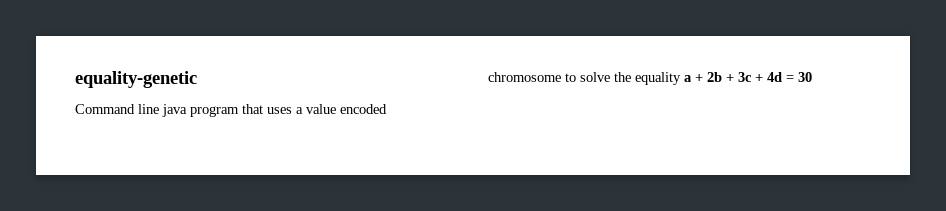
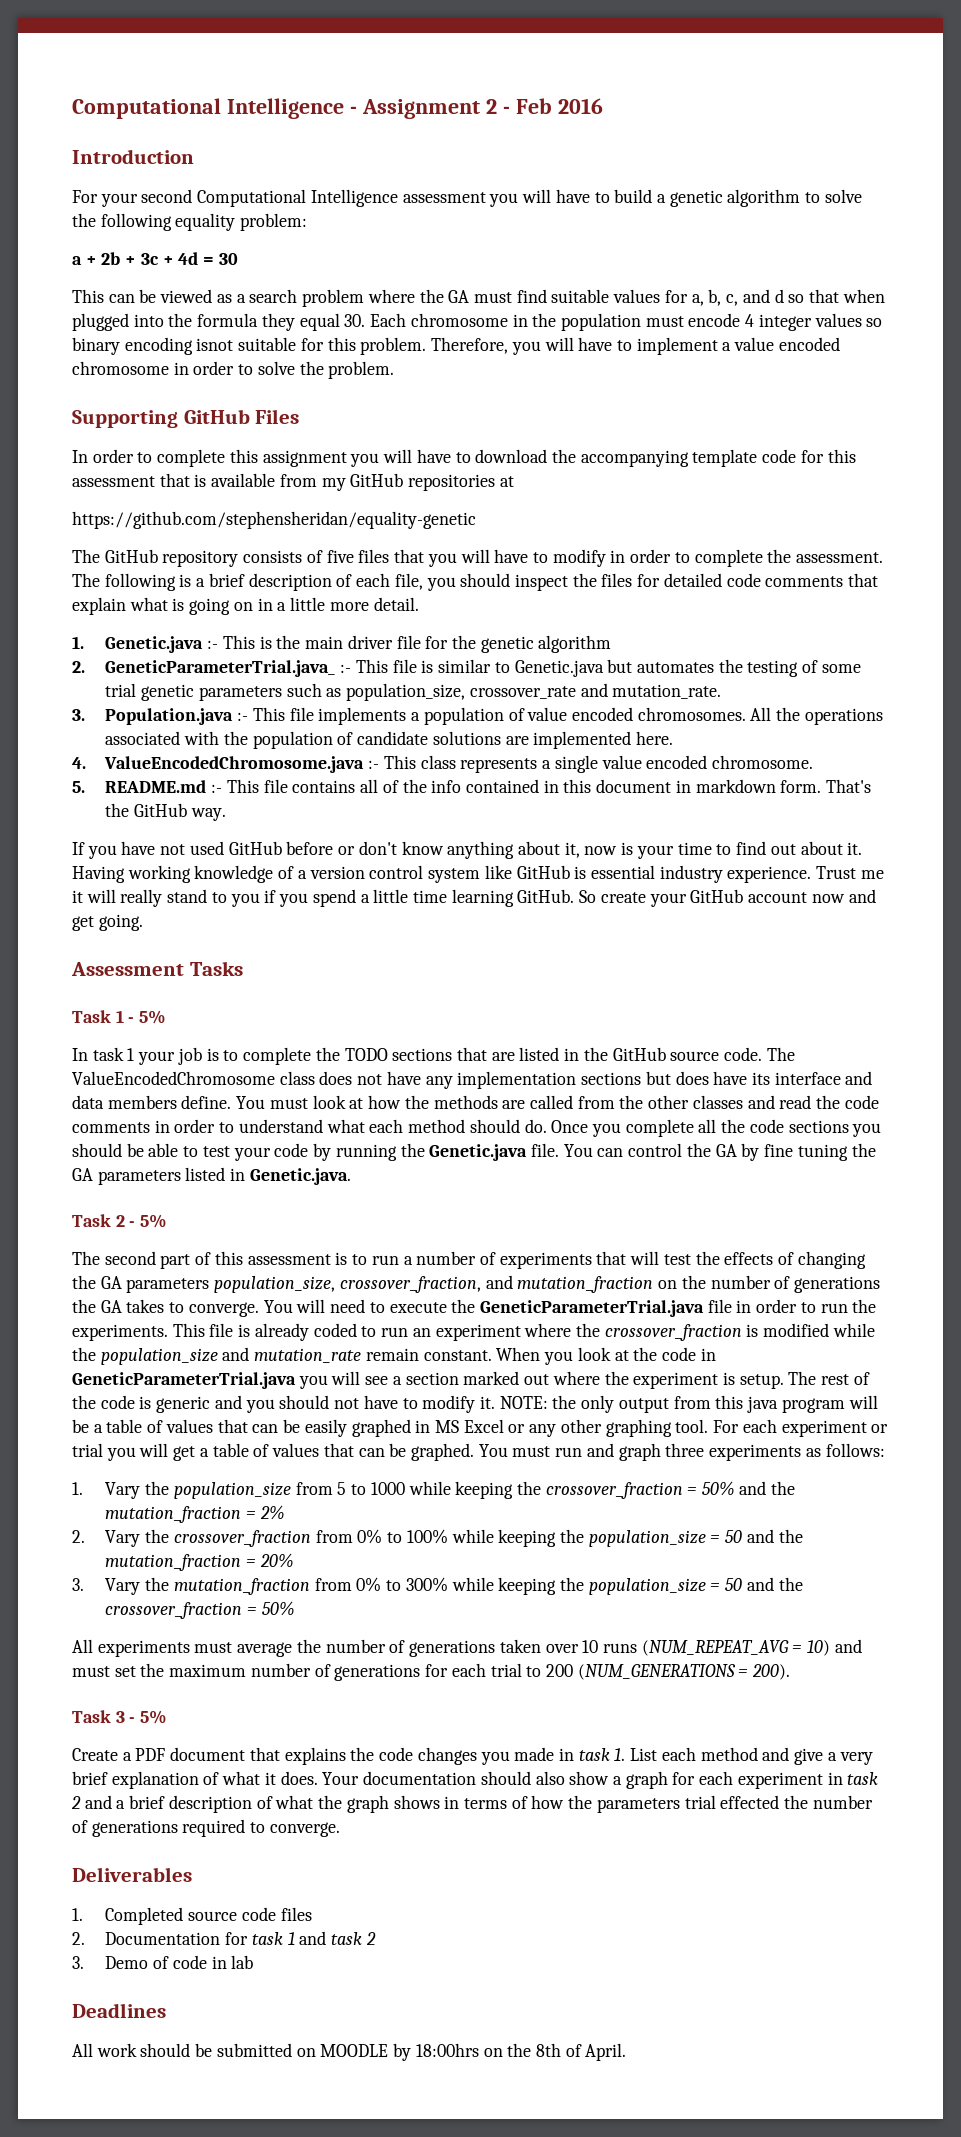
[75,71,197,88] [75,104,387,117] [488,72,681,85] equality-genetic // Command line java program that uses a value encoded chromosome to solve the equality -> [72,98,603,119] [72,149,194,164] [72,189,862,207] [72,213,308,231] Computational Intelligence - Assignment 2 - Feb 2016 // Introduction // For your second Computational Intelligence assessment you will have to build a genetic algorithm to solve the following equality problem: //
(812, 77) none -> [72,289,885,307] [72,313,883,331] [72,337,840,355] [72,361,395,379] [72,409,300,428] [72,449,856,467] [72,473,514,491] [72,511,476,529] [72,549,884,567] [72,573,879,591] [72,597,419,615] [72,635,612,653] [72,659,861,677] [105,683,722,701] [72,707,883,725] [105,731,674,749] [72,755,814,773] [72,779,872,793] [105,803,226,821] [72,841,863,859] [72,865,884,883] [72,889,876,907] [72,914,143,931] [71,961,243,976] [72,1010,167,1024] [72,1047,795,1065] [72,1071,873,1089] [72,1095,879,1109] [72,1119,882,1137] [72,1143,876,1161] [72,1167,351,1185] [72,1214,168,1228] [72,1251,866,1269] [72,1275,880,1293] [72,1299,877,1317] [72,1323,875,1341] [72,1347,716,1365] [72,1371,870,1389] [72,1395,878,1413] [72,1419,889,1437] [72,1443,885,1461] [72,1481,795,1499] [105,1505,284,1523] [72,1529,803,1547] [105,1553,293,1571] [72,1577,803,1595] [105,1601,294,1619] [72,1639,862,1657] [72,1663,791,1681] [72,1710,168,1724] [72,1747,873,1765] [72,1771,879,1789] [71,1795,873,1813] [72,1819,340,1837] [72,1867,192,1882] [72,1907,312,1925] [72,1931,376,1945] [72,1955,254,1969] [72,2003,166,2018] [72,2043,627,2061] // This can be viewed as a search problem where the GA must find suitable values for a, b, c, and d so that when plugged into the formula they equal 30. Each chromosome in the population must encode 4 integer values so binary encoding isnot suitable for this problem. Therefore, you will have to implement a value encoded chromosome in order to solve the problem. // Supporting GitHub Files // In order to complete this assignment you will have to download the accompanying template code for this assessment that is available from my GitHub repositories at // https://github.com/stephensheridan/equality-genetic // The GitHub repository consists of five files that you will have to modify in order to complete the assessment. The following is a brief description of each file, you should inspect the files for detailed code comments that explain what is going on in a little more detail. // 1. Genetic.java :- This is the main driver file for the genetic algorithm // 2. GeneticParameterTrial.java_ :- This file is similar to Genetic.java but automates the testing of some trial genetic parameters such as population_size, crossover_rate and mutation_rate. // 3. Population.java :- This file implements a population of value encoded chromosomes. All the operations associated with the population of candidate solutions are implemented here. // 4. ValueEncodedChromosome.java :- This class represents a single value encoded chromosome. // 5. README.md :- This file contains all of the info contained in this document in markdown form. That's the GitHub way. // If you have not used GitHub before or don't know anything about it, now is your time to find out about it. Having working knowledge of a version control system like GitHub is essential industry experience. Trust me it will really stand to you if you spend a little time learning GitHub. So create your GitHub account now and get going. // Assessment Tasks // Task 1 - 5% // In task 1 your job is to complete the TODO sections that are listed in the GitHub source code. The ValueEncodedChromosome class does not have any implementation sections but does have its interface and data members define. You must look at how the methods are called from the other classes and read the code comments in order to understand what each method should do. Once you complete all the code sections you should be able to test your code by running the Genetic.java file. You can control the GA by fine tuning the GA parameters listed in Genetic.java. // Task 2 - 5% // The second part of this assessment is to run a number of experiments that will test the effects of changing the GA parameters population_size, crossover_fraction, and mutation_fraction on the number of generations the GA takes to converge. You will need to execute the GeneticParameterTrial.java file in order to run the experiments. This file is already coded to run an experiment where the crossover_fraction is modified while the population_size and mutation_rate remain constant. When you look at the code in GeneticParameterTrial.java you will see a section marked out where the experiment is setup. The rest of the code is generic and you should not have to modify it. NOTE: the only output from this java program will be a table of values that can be easily graphed in MS Excel or any other graphing tool. For each experiment or trial you will get a table of values that can be graphed. You must run and graph three experiments as follows: // 1. Vary the population_size from 5 to 1000 while keeping the crossover_fraction = 50% and the mutation_fraction = 2% // 2. Vary the crossover_fraction from 0% to 100% while keeping the population_size = 50 and the mutation_fraction = 20% // 3. Vary the mutation_fraction from 0% to 300% while keeping the population_size = 50 and the crossover_fraction = 50% // All experiments must average the number of generations taken over 10 runs (NUM_REPEAT_AVG = 10) and must set the maximum number of generations for each trial to 200 (NUM_GENERATIONS = 200). // Task 3 - 5% // Create a PDF document that explains the code changes you made in task 1. List each method and give a very brief explanation of what it does. Your documentation should also show a graph for each experiment in task 2 and a brief description of what the graph shows in terms of how the parameters trial effected the number of generations required to converge. // Deliverables // 1. Completed source code files // 2. Documentation for task 1 and task 2 // 3. Demo of code in lab // Deadlines // All work should be submitted on MOODLE by 18:00hrs on the 8th of April.

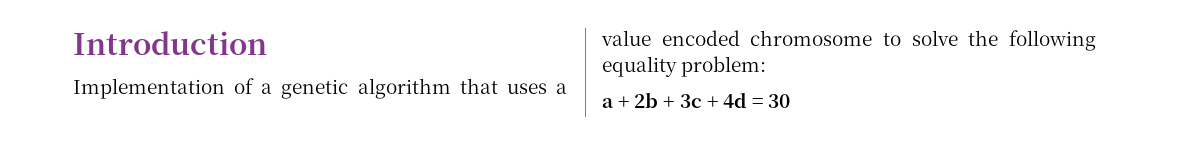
[72,98,603,119] [72,149,194,164] [72,189,801,207] Computational Intelligence - Assignment 2 - Feb 2016 // Introduction // For your second Computational Intelligence assessment you will have to build a genetic algorithm -> [73,31,267,55] [73,78,567,99] [601,30,873,46] Introduction // Implementation of a genetic algorithm that uses a value encoded chromosome
[72,289,885,307] [72,313,883,331] [72,337,840,355] [72,361,395,379] [72,409,300,428] [72,449,856,467] [72,473,514,491] [72,511,476,529] [72,549,884,567] [72,573,879,591] [72,597,419,615] [72,635,612,653] [72,659,861,677] [105,683,722,701] [72,707,883,725] [105,731,674,749] [72,755,814,773] [72,779,872,793] [105,803,226,821] [72,841,863,859] [72,865,884,883] [72,889,876,907] [72,914,143,931] [71,961,243,976] [72,1010,167,1024] [72,1047,795,1065] [72,1071,873,1089] [72,1095,879,1109] [72,1119,882,1137] [72,1143,876,1161] [72,1167,351,1185] [72,1214,168,1228] [72,1251,866,1269] [72,1275,880,1293] [72,1299,877,1317] [72,1323,875,1341] [72,1347,716,1365] [72,1371,870,1389] [72,1395,878,1413] [72,1419,889,1437] [72,1443,885,1461] [72,1481,795,1499] [105,1505,284,1523] [72,1529,803,1547] [105,1553,293,1571] [72,1577,803,1595] [105,1601,294,1619] [72,1639,862,1657] [72,1663,791,1681] [72,1710,168,1724] [72,1747,873,1765] [72,1771,879,1789] [71,1795,873,1813] [72,1819,340,1837] [72,1867,192,1882] [72,1907,312,1925] [72,1931,376,1945] [72,1955,254,1969] [72,2003,166,2018] [72,2043,627,2061] // This can be viewed as a search problem where the GA must find suitable values for a, b, c, and d so that when plugged into the formula they equal 30. Each chromosome in the population must encode 4 integer values so binary encoding isnot suitable for this problem. Therefore, you will have to implement a value encoded chromosome in order to solve the problem. // Supporting GitHub Files // In order to complete this assignment you will have to download the accompanying template code for this assessment that is available from my GitHub repositories at // https://github.com/stephensheridan/equality-genetic // The GitHub repository consists of five files that you will have to modify in order to complete the assessment. The following is a brief description of each file, you should inspect the files for detailed code comments that explain what is going on in a little more detail. // 1. Genetic.java :- This is the main driver file for the genetic algorithm // 2. GeneticParameterTrial.java_ :- This file is similar to Genetic.java but automates the testing of some trial genetic parameters such as population_size, crossover_rate and mutation_rate. // 3. Population.java :- This file implements a population of value encoded chromosomes. All the operations associated with the population of candidate solutions are implemented here. // 4. ValueEncodedChromosome.java :- This class represents a single value encoded chromosome. // 5. README.md :- This file contains all of the info contained in this document in markdown form. That's the GitHub way. // If you have not used GitHub before or don't know anything about it, now is your time to find out about it. Having working knowledge of a version control system like GitHub is essential industry experience. Trust me it will really stand to you if you spend a little time learning GitHub. So create your GitHub account now and get going. // Assessment Tasks // Task 1 - 5% // In task 1 your job is to complete the TODO sections that are listed in the GitHub source code. The ValueEncodedChromosome class does not have any implementation sections but does have its interface and data members define. You must look at how the methods are called from the other classes and read the code comments in order to understand what each method should do. Once you complete all the code sections you should be able to test your code by running the Genetic.java file. You can control the GA by fine tuning the GA parameters listed in Genetic.java. // Task 2 - 5% // The second part of this assessment is to run a number of experiments that will test the effects of changing the GA parameters population_size, crossover_fraction, and mutation_fraction on the number of generations the GA takes to converge. You will need to execute the GeneticParameterTrial.java file in order to run the experiments. This file is already coded to run an experiment where the crossover_fraction is modified while the population_size and mutation_rate remain constant. When you look at the code in GeneticParameterTrial.java you will see a section marked out where the experiment is setup. The rest of the code is generic and you should not have to modify it. NOTE: the only output from this java program will be a table of values that can be easily graphed in MS Excel or any other graphing tool. For each experiment or trial you will get a table of values that can be graphed. You must run and graph three experiments as follows: // 1. Vary the population_size from 5 to 1000 while keeping the crossover_fraction = 50% and the mutation_fraction = 2% // 2. Vary the crossover_fraction from 0% to 100% while keeping the population_size = 50 and the mutation_fraction = 20% // 3. Vary the mutation_fraction from 0% to 300% while keeping the population_size = 50 and the crossover_fraction = 50% // All experiments must average the number of generations taken over 10 runs (NUM_REPEAT_AVG = 10) and must set the maximum number of generations for each trial to 200 (NUM_GENERATIONS = 200). // Task 3 - 5% // Create a PDF document that explains the code changes you made in task 1. List each method and give a very brief explanation of what it does. Your documentation should also show a graph for each experiment in task 2 and a brief description of what the graph shows in terms of how the parameters trial effected the number of generations required to converge. // Deliverables // 1. Completed source code files // 2. Documentation for task 1 and task 2 // 3. Demo of code in lab // Deadlines // All work should be submitted on MOODLE by 18:00hrs on the 8th of April. -> (791, 101) none

